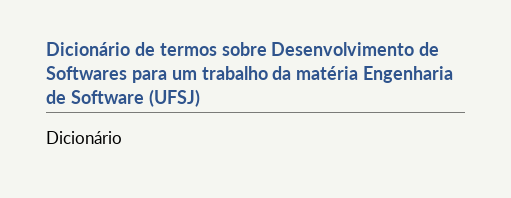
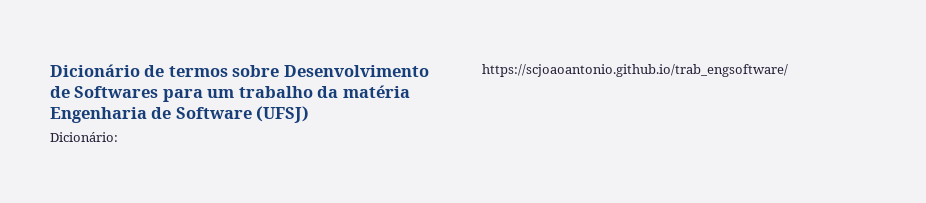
[46,131,122,144] Dicionário -> [50,132,118,142] [482,64,788,77] Dicionário: // https://scjoaoantonio.github.io/trab_engsoftware/

